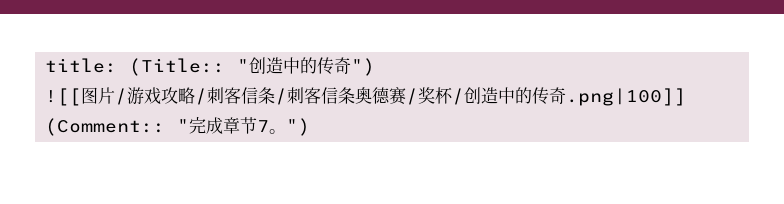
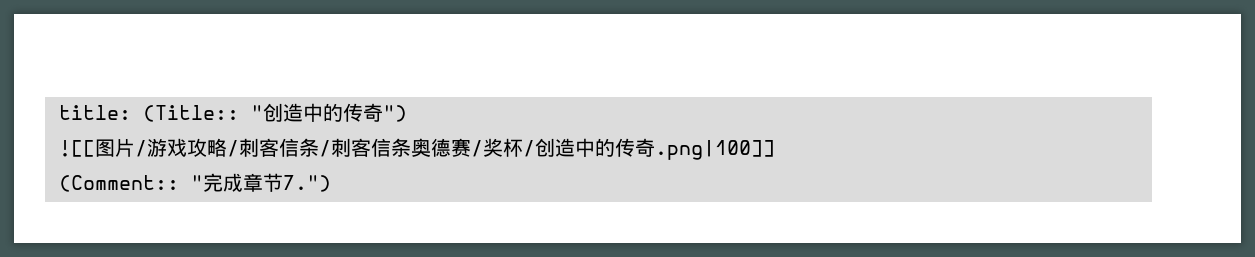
[257,118,311,136] 7。") -> [282,175,331,192] 7.")

